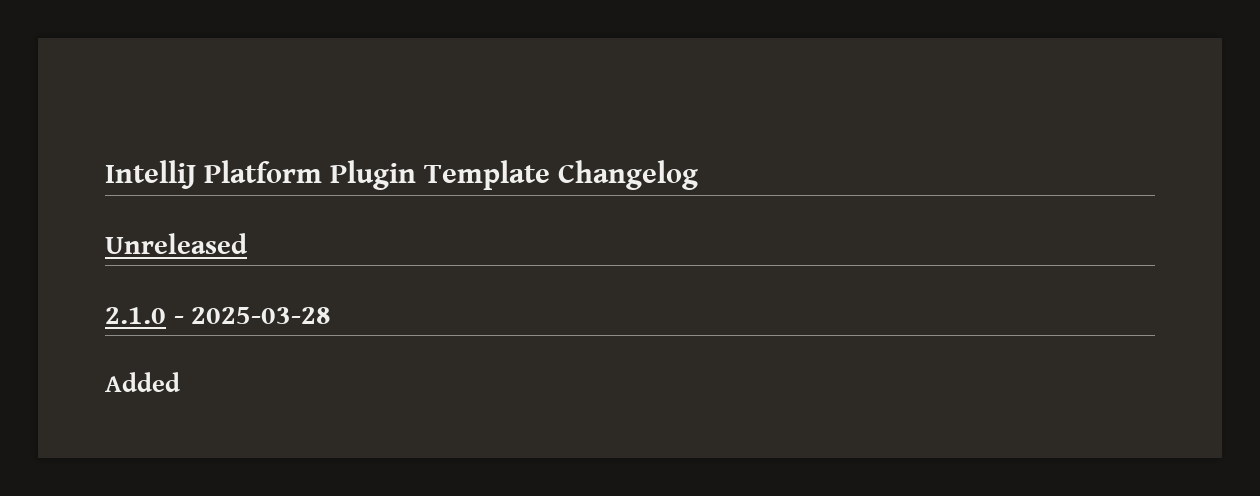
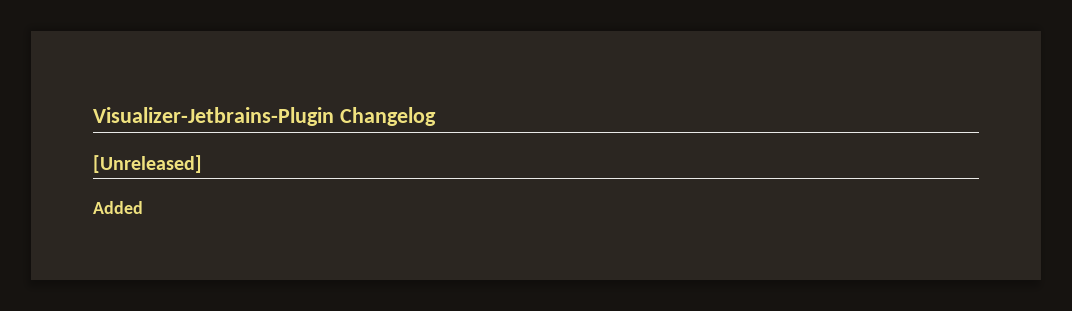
[105,160,699,190] [105,233,248,254] [105,307,332,324] IntelliJ Platform Plugin Template Changelog // Unreleased // 2.1.0 - 2025-03-28 -> [93,107,436,126] [93,155,202,173] Visualizer-Jetbrains-Plugin Changelog // [Unreleased]

